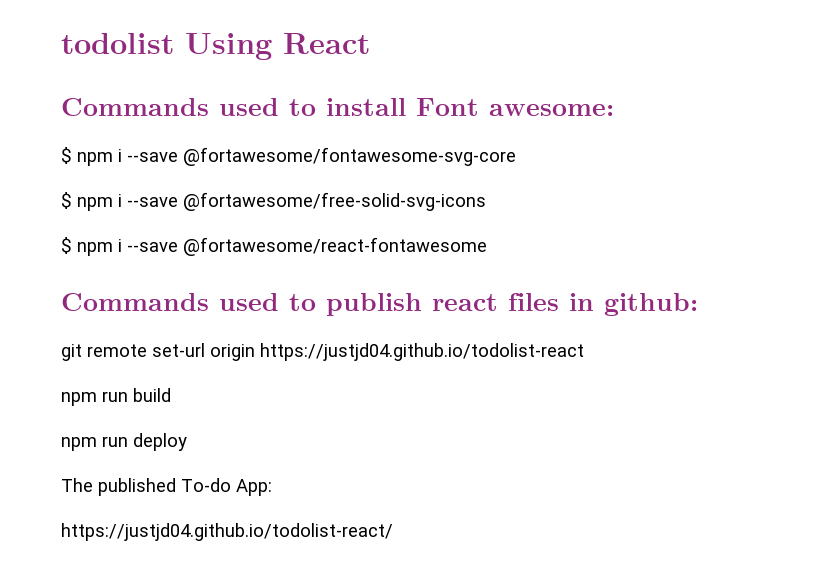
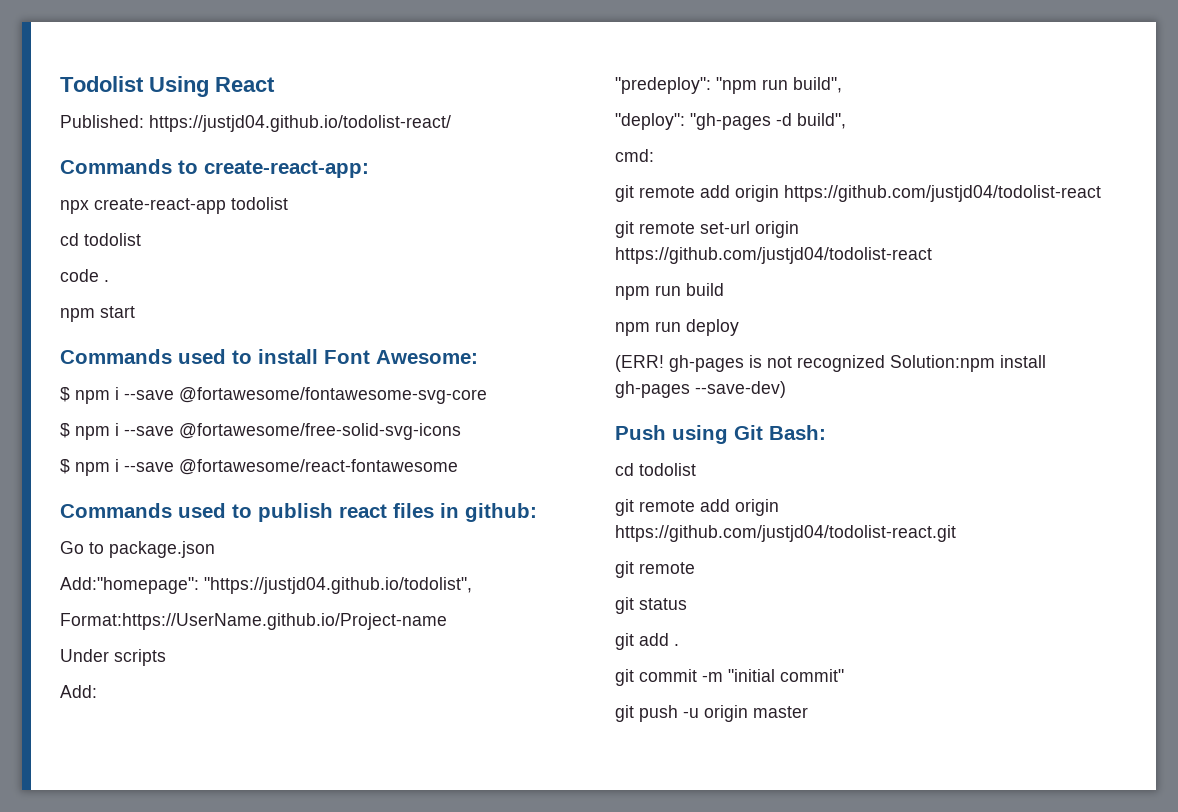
[61,33,174,54] todolist -> [60,76,144,92] Todolist
(370, 43) none -> [60,115,451,132] [60,159,369,178] [60,197,288,214] [60,233,141,246] [60,269,109,282] [60,306,135,322] // Published: https://justjd04.github.io/todolist-react/ // Commands to create-react-app: // npx create-react-app todolist // cd todolist // code . // npm start
[489,104,614,116] awesome: -> [376,350,478,364] Awesome:
(698, 304) none -> [60,541,215,558] [60,577,472,594] [60,613,447,630] [60,649,166,666] [60,685,97,698] [615,77,842,94] [615,113,846,130] [615,149,654,162] [615,185,1101,202] // Go to package.json // Add:"homepage": "https://justjd04.github.io/todolist", // Format:https://UserName.github.io/Project-name // Under scripts // Add: // "predeploy": "npm run build", // "deploy": "gh-pages -d build", // cmd: // git remote add origin https://github.com/justjd04/todolist-react
[260,343,584,361] https://justjd04.github.io/todolist-react -> [615,247,932,264] https://github.com/justjd04/todolist-react
[61,478,272,496] [61,523,393,541] The published To-do App: // https://justjd04.github.io/todolist-react/ -> [615,355,1046,372] [615,381,786,398] [615,425,826,444] [615,463,696,476] [615,499,779,516] [615,525,956,542] [615,561,695,578] [615,597,687,614] [615,633,679,650] [615,669,844,686] [615,705,808,722] (ERR! gh-pages is not recognized Solution:npm install gh-pages --save-dev) // Push using Git Bash: // cd todolist // git remote add origin https://github.com/justjd04/todolist-react.git // git remote // git status // git add . // git commit -m "initial commit" // git push -u origin master

